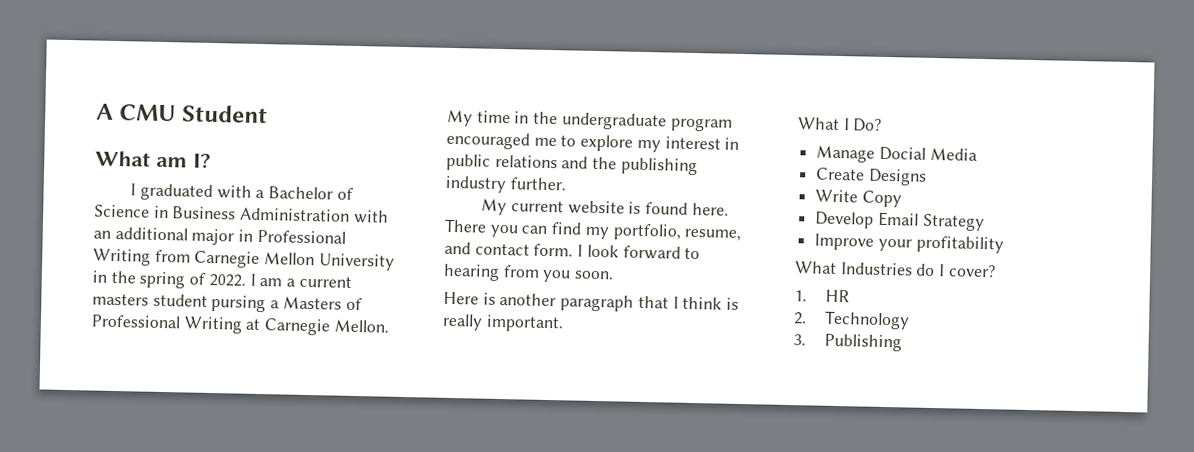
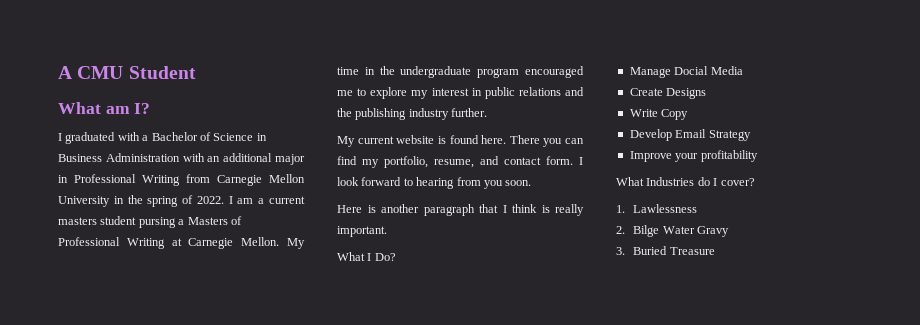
[825,289,851,303] HR -> [633,204,698,213] Lawlessness
[824,310,911,330] Technology -> [633,225,729,237] Bilge Water Gravy
[824,333,903,352] Publishing -> [633,246,715,255] Buried Treasure

